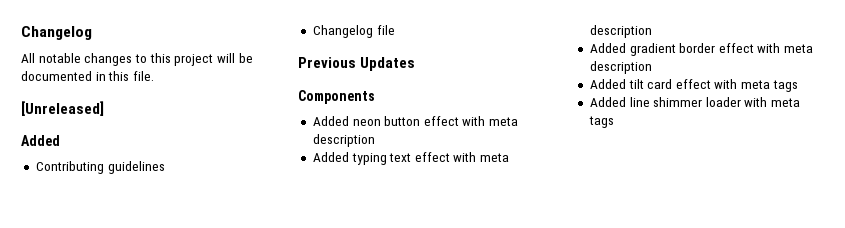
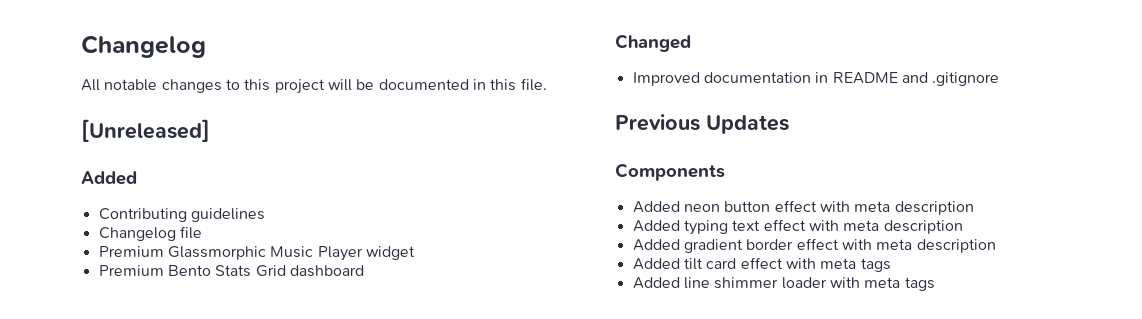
(395, 30) none -> [98,246,415,261] [98,265,364,277] [615,34,691,52] [632,72,1000,86] // Premium Glassmorphic Music Player widget // Premium Bento Stats Grid dashboard // Changed // Improved documentation in README and .gitignore

